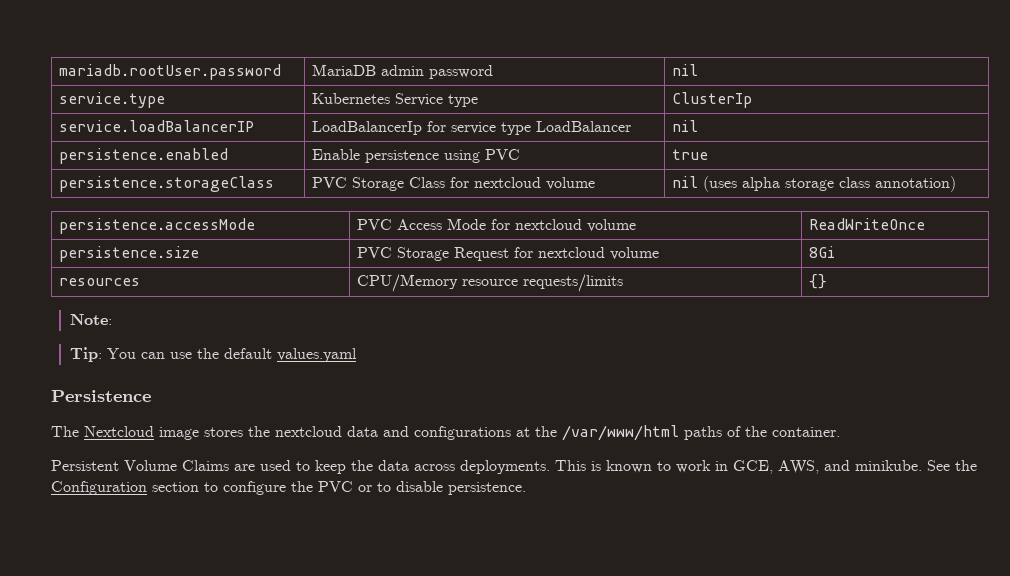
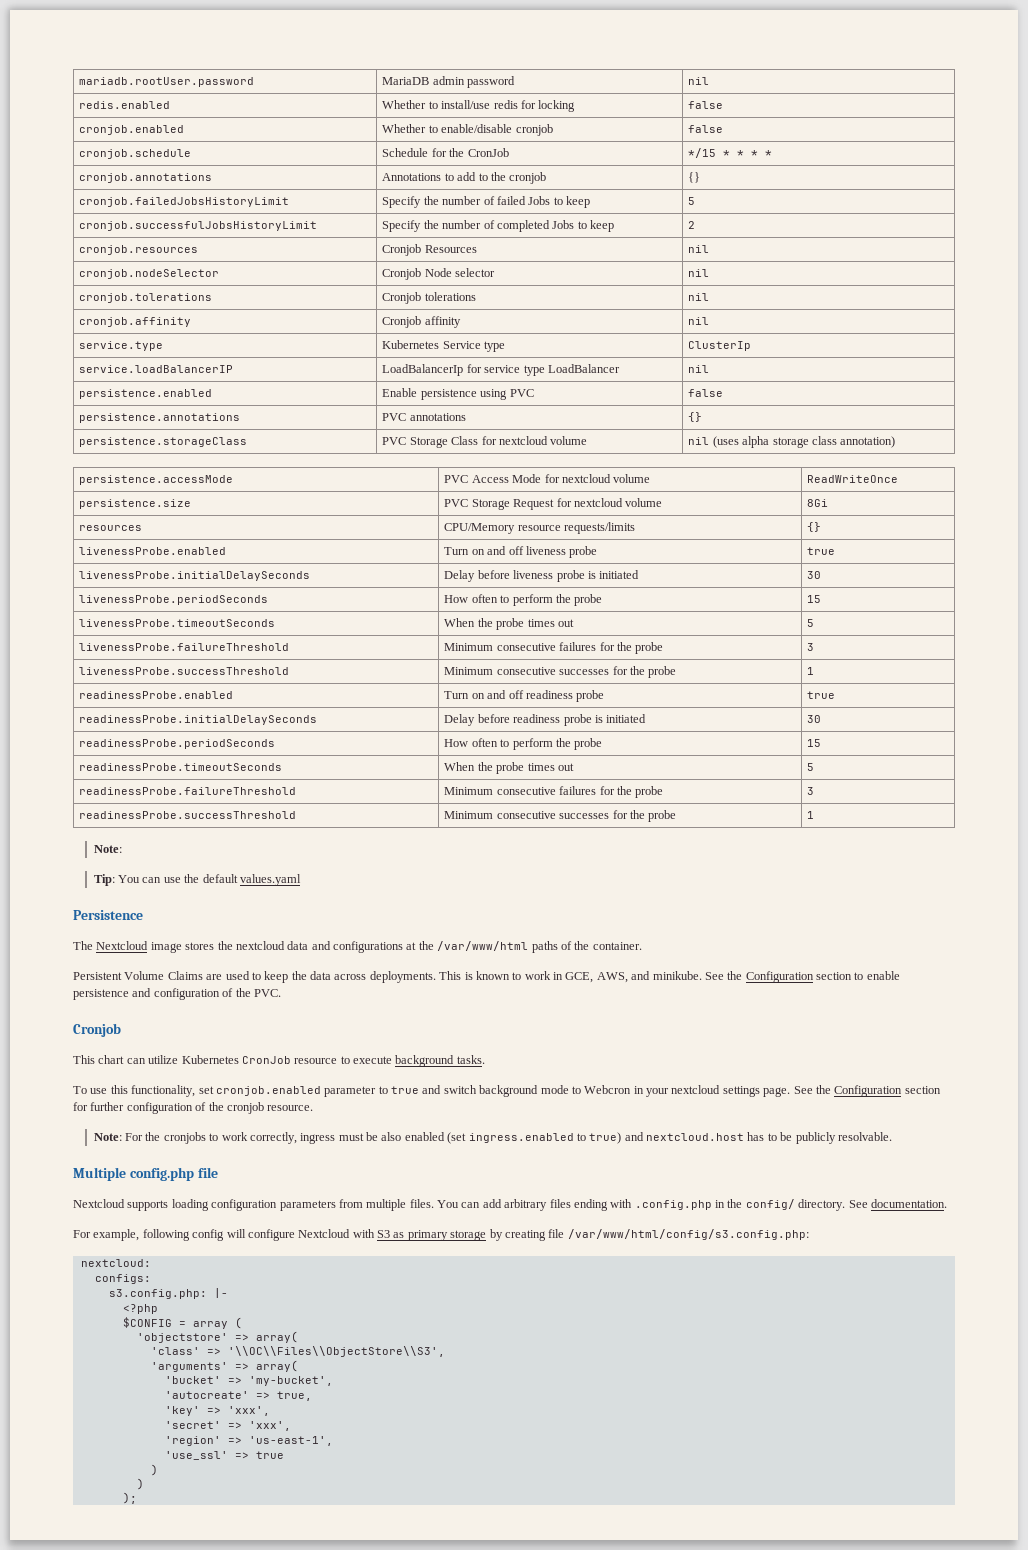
(698, 70) none -> [79,101,171,109] [382,100,576,112] [688,101,724,109] [79,125,185,135] [382,124,553,136] [688,125,724,133] [79,149,192,159] [382,148,509,157] [688,148,773,158] [79,173,213,183] [382,172,547,184] [688,172,701,183] [79,197,290,207] [382,196,591,208] [688,197,696,205] [79,221,318,231] [382,220,615,232] [688,221,696,229] [79,245,199,255] [382,244,477,256] [688,245,710,253] [79,269,220,279] [382,268,496,280] [688,269,710,277] [79,293,213,303] [382,292,476,304] [688,293,710,301] [79,317,192,327] [382,316,461,328] [688,317,710,325] // redis.enabled | Whether to install/use redis for locking | false // cronjob.enabled | Whether to enable/disable cronjob | false // cronjob.schedule | Schedule for the CronJob | */15 * * * * // cronjob.annotations | Annotations to add to the cronjob | {} // cronjob.failedJobsHistoryLimit | Specify the number of failed Jobs to keep | 5 // cronjob.successfulJobsHistoryLimit | Specify the number of completed Jobs to keep | 2 // cronjob.resources | Cronjob Resources | nil // cronjob.nodeSelector | Cronjob Node selector | nil // cronjob.tolerations | Cronjob tolerations | nil // cronjob.affinity | Cronjob affinity | nil
[671,149,708,160] true -> [688,389,724,397] [79,413,241,423] [382,413,466,421] [688,412,703,422] false // persistence.annotations | PVC annotations | {}
(827, 281) none -> [79,547,227,555] [444,546,598,558] [807,547,836,555] [79,571,311,581] [444,570,640,582] [807,571,822,579] [79,595,269,605] [444,594,603,606] [807,595,822,603] [79,619,276,627] [444,618,574,630] [807,619,815,627] [79,643,290,651] [444,642,664,654] [807,643,815,651] [79,667,290,675] [444,666,677,678] [807,667,815,675] [79,691,234,699] [444,690,605,702] [807,691,836,699] [79,715,318,725] [444,714,647,726] [807,715,822,723] [79,739,276,749] [444,738,603,750] [807,739,822,747] [79,763,283,771] [444,762,574,774] [807,763,815,771] [79,787,297,795] [444,786,664,798] [807,787,815,795] [79,811,297,819] [444,810,677,822] [807,811,815,819] // livenessProbe.enabled | Turn on and off liveness probe | true // livenessProbe.initialDelaySeconds | Delay before liveness probe is initiated | 30 // livenessProbe.periodSeconds | How often to perform the probe | 15 // livenessProbe.timeoutSeconds | When the probe times out | 5 // livenessProbe.failureThreshold | Minimum consecutive failures for the probe | 3 // livenessProbe.successThreshold | Minimum consecutive successes for the probe | 1 // readinessProbe.enabled | Turn on and off readiness probe | true // readinessProbe.initialDelaySeconds | Delay before readiness probe is initiated | 30 // readinessProbe.periodSeconds | How often to perform the probe | 15 // readinessProbe.timeoutSeconds | When the probe times out | 5 // readinessProbe.failureThreshold | Minimum consecutive failures for the probe | 3 // readinessProbe.successThreshold | Minimum consecutive successes for the probe | 1
[223,481,526,495] configure the PVC or to disable persistence. -> [866,971,900,980] [73,988,281,1000] [73,1023,121,1037] [73,1055,485,1067] [73,1085,941,1097] [73,1102,314,1114] [93,1132,892,1144] [73,1167,218,1181] [73,1199,947,1211] [73,1229,809,1241] [80,1259,151,1267] [94,1274,151,1284] [108,1288,228,1299] [122,1304,158,1314] [122,1317,242,1329] [136,1331,298,1343] [150,1346,445,1357] [150,1360,298,1372] [164,1376,333,1386] [164,1391,312,1401] [164,1406,270,1416] [164,1421,291,1431] [164,1436,333,1446] [164,1451,284,1460] [150,1464,158,1476] [136,1478,144,1490] [122,1492,137,1504] enable persistence and configuration of the PVC. // Cronjob // This chart can utilize Kubernetes CronJob resource to execute background tasks. // To use this functionality, set cronjob.enabled parameter to true and switch background mode to Webcron in your nextcloud settings page. See the Configuration section for further configuration of the cronjob resource. // Note: For the cronjobs to work correctly, ingress must be also enabled (set ingress.enabled to true) and nextcloud.host has to be publicly resolvable. // Multiple config.php file // Nextcloud supports loading configuration parameters from multiple files. You can add arbitrary files ending with .config.php in the config/ directory. See documentation. // For example, following config will configure Nextcloud with S3 as primary storage by creating file /var/www/html/config/s3.config.php: // nextcloud: // configs: // s3.config.php: |- // <?php // $CONFIG = array ( // 'objectstore' => array( // 'class' => '\\OC\\Files\\ObjectStore\\S3', // 'arguments' => array( // 'bucket' => 'my-bucket', // 'autocreate' => true, // 'key' => 'xxx', // 'secret' => 'xxx', // 'region' => 'us-east-1', // 'use_ssl' => true // ) // ) // );

